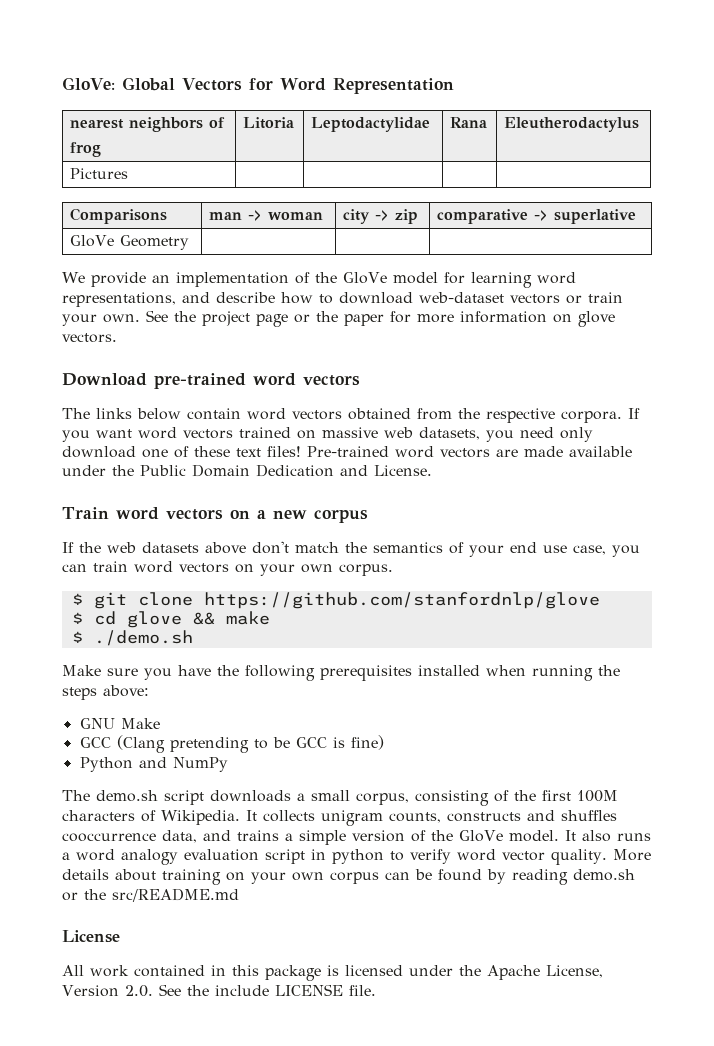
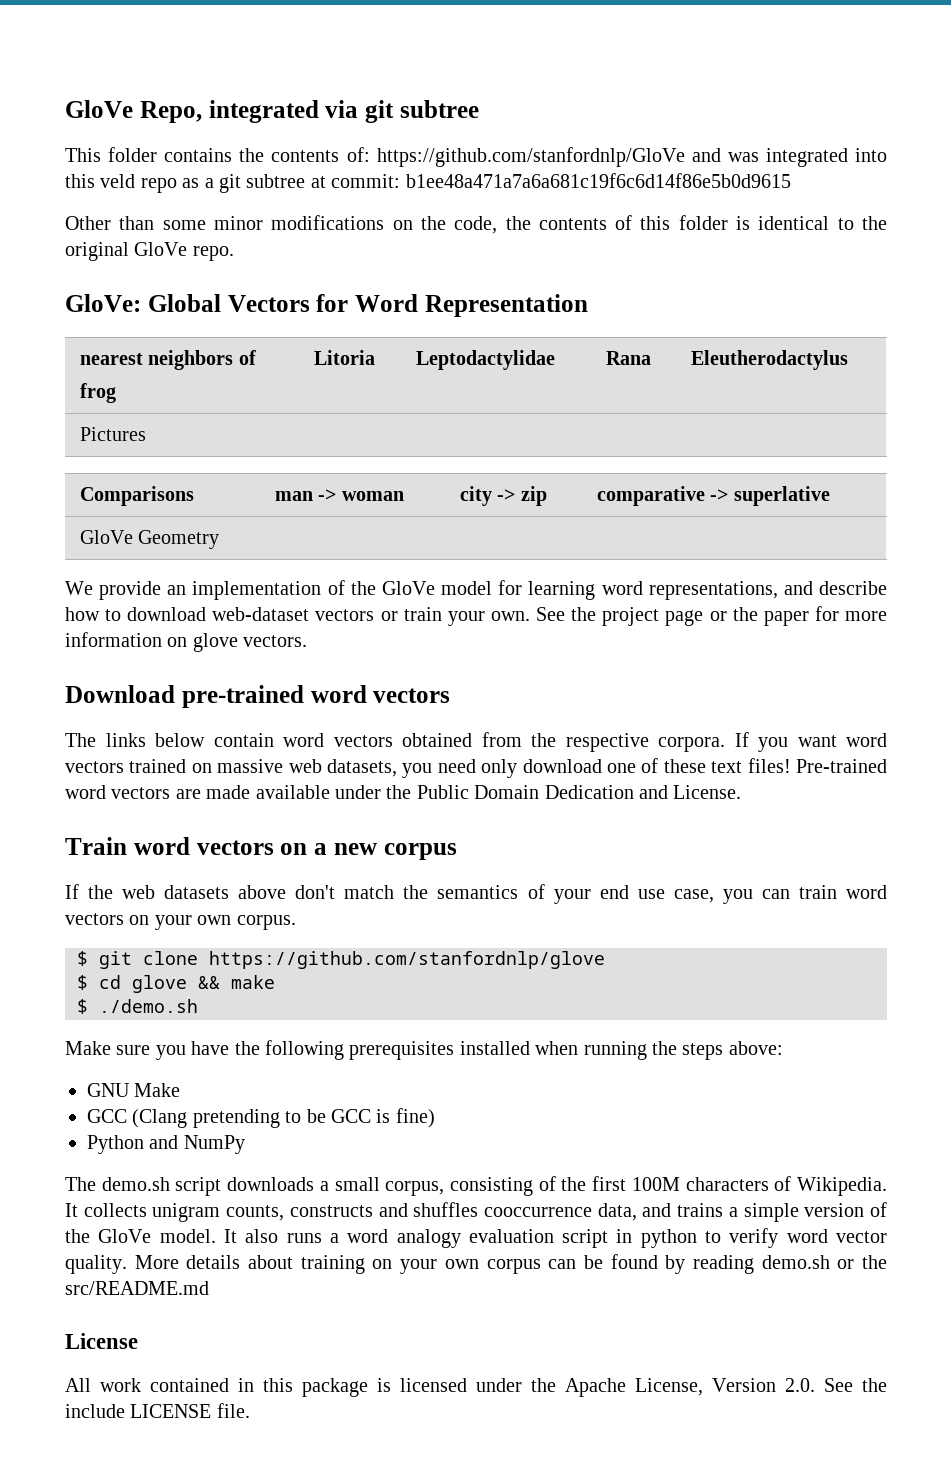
(62, 83) none -> [65,100,479,123] [65,147,888,167] [65,173,791,193] [65,215,887,234] [65,242,234,261] GloVe Repo, integrated via git subtree // This folder contains the contents of: https://github.com/stanfordnlp/GloVe and was integrated into this veld repo as a git subtree at commit: b1ee48a471a7a6a681c19f6c6d14f86e5b0d9615 // Other than some minor modifications on the code, the contents of this folder is identical to the original GloVe repo. //

